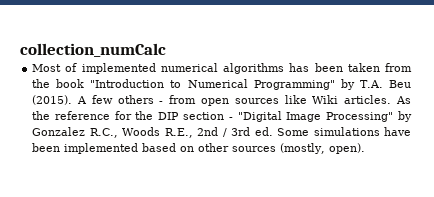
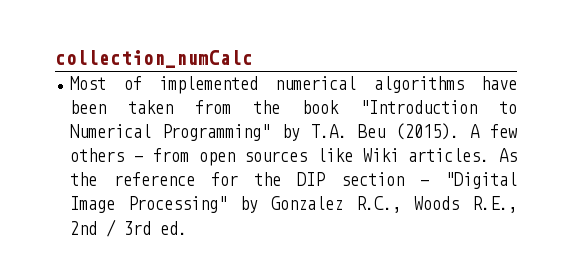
[289,63,310,72] has -> [481,76,517,90] have
[277,127,412,136] [32,143,366,154] Some simulations have been implemented based on other sources (mostly, open). -> (188, 228) none

